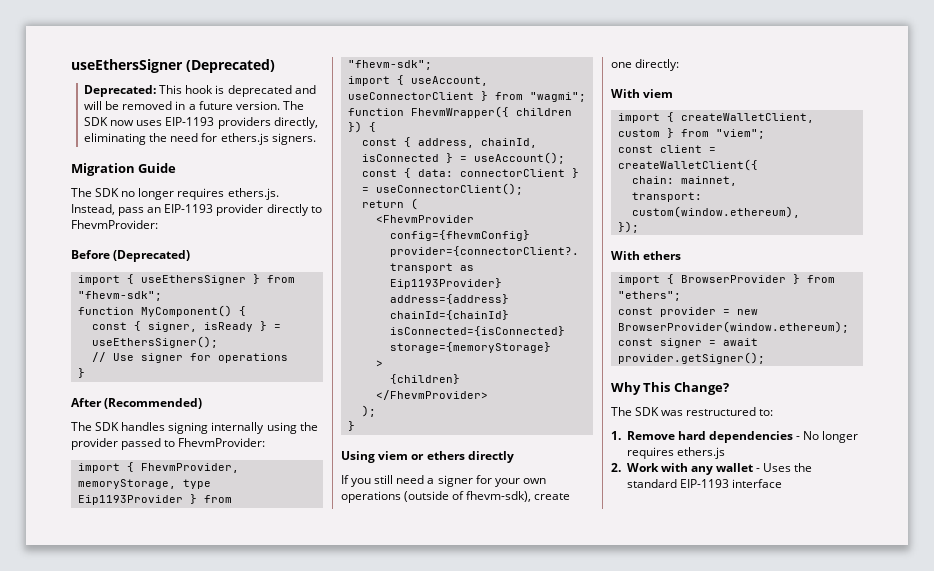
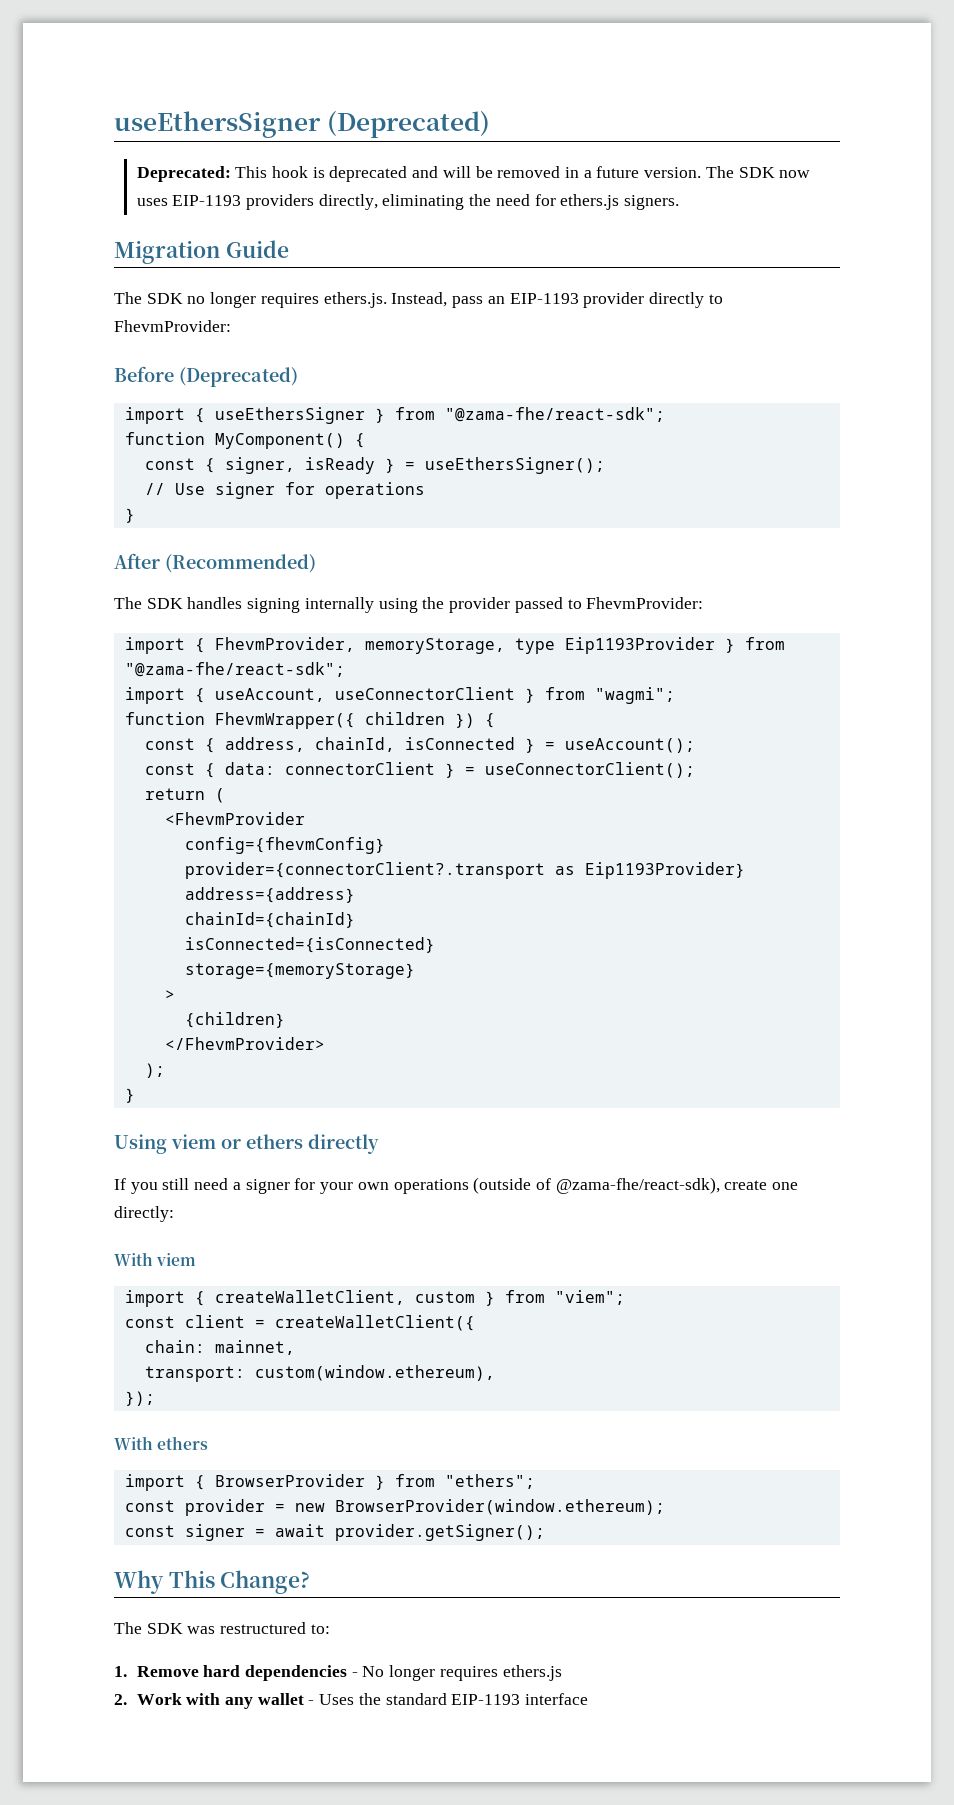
[77,291,162,301] "fhevm-sdk"; -> [444,407,665,422] "@zama-fhe/react-sdk";
[347,60,432,70] "fhevm-sdk"; -> [124,662,345,677] "@zama-fhe/react-sdk";
[466,491,532,502] fhevm-sdk), -> [555,1177,720,1194] @zama-fhe/react-sdk),

